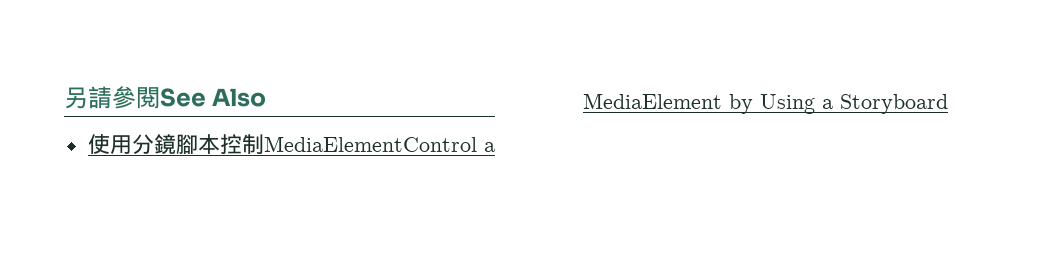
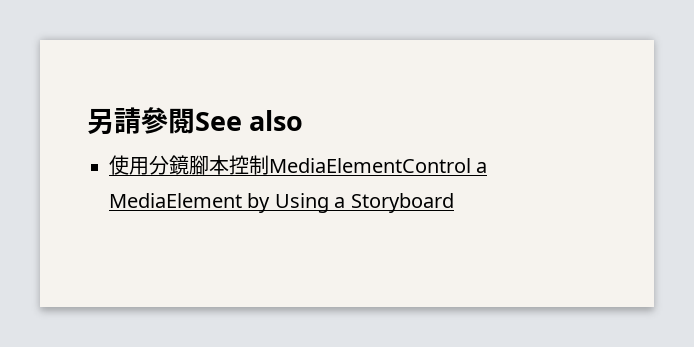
[212,88,267,107] Also -> [249,110,304,131] also

